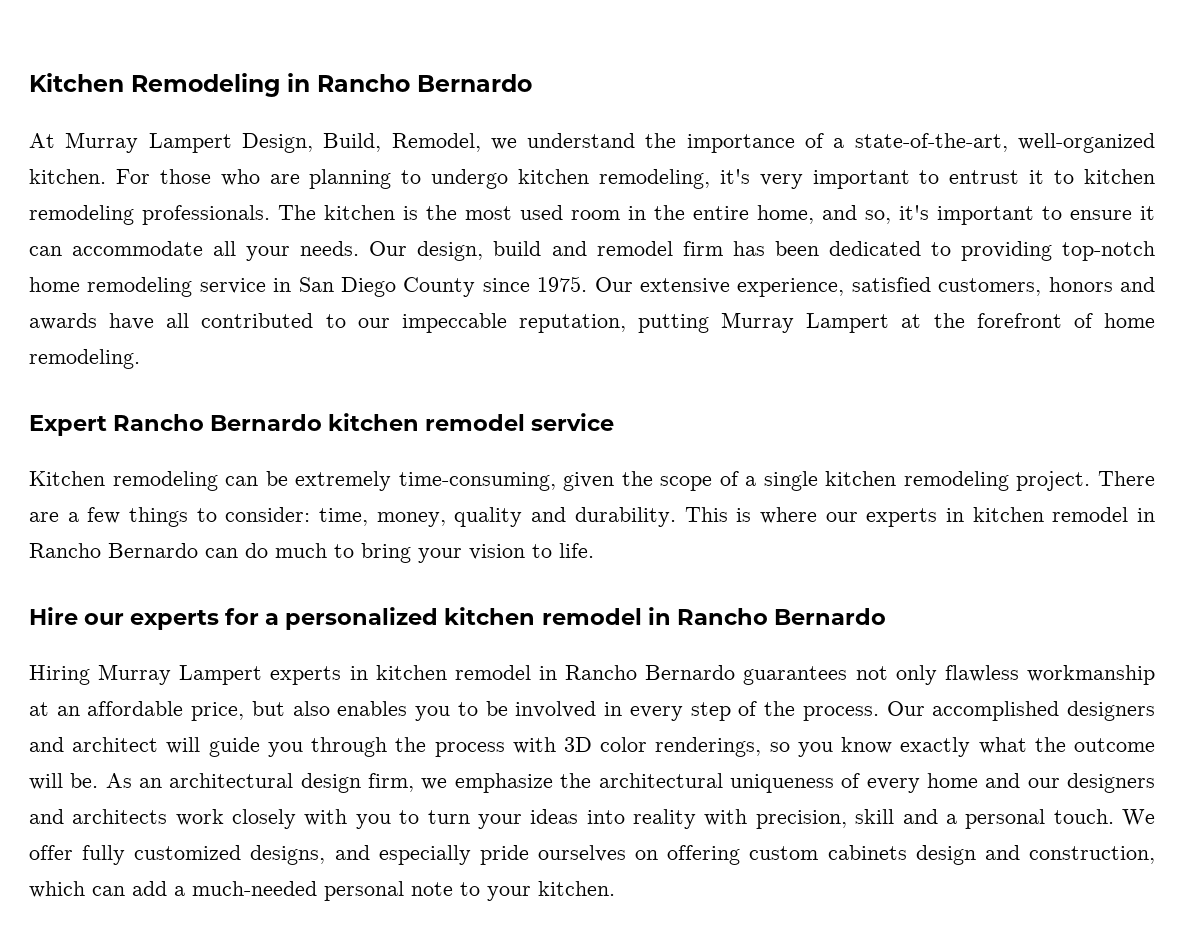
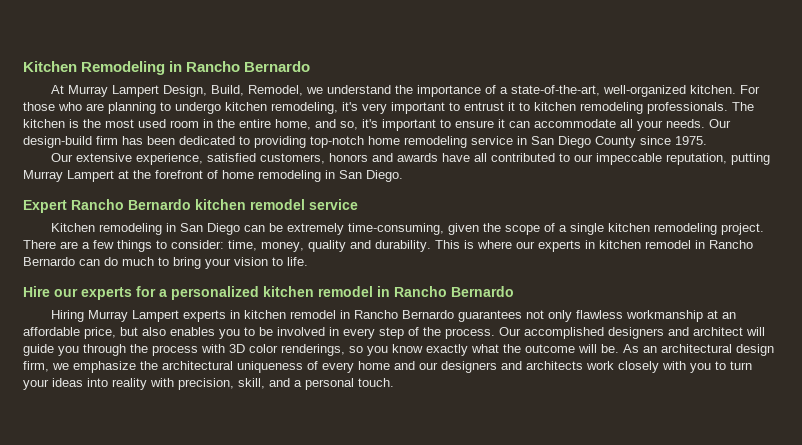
[417,241,673,261] design, build and remodel -> [23,136,92,148] design-build
(588, 284) none -> (707, 140) //
[29,349,140,369] remodeling. -> [258,170,403,182] remodeling in San Diego.
(218, 481) none -> [165,223,240,235] in San Diego
[855,809,895,824] skill -> [238,378,265,389] skill,
[1122,809,1155,826] [29,845,1155,865] [29,881,615,901] We offer fully customized designs, and especially pride ourselves on offering custom cabinets design and construction, which can add a much-needed personal note to your kitchen. -> (394, 382) none

